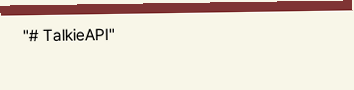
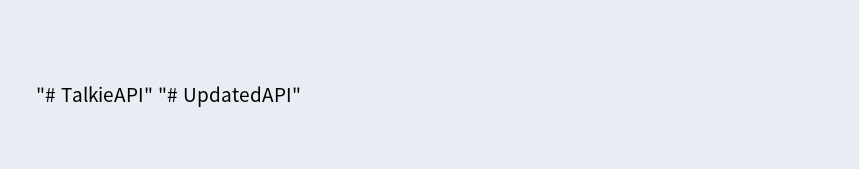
(116, 35) none -> [158,86,302,107] "# UpdatedAPI"

